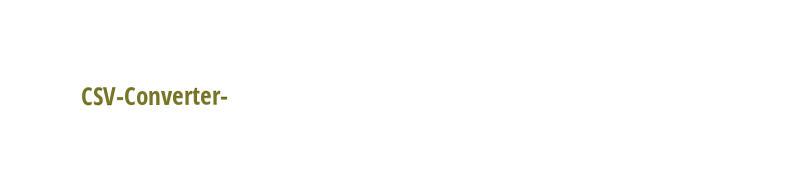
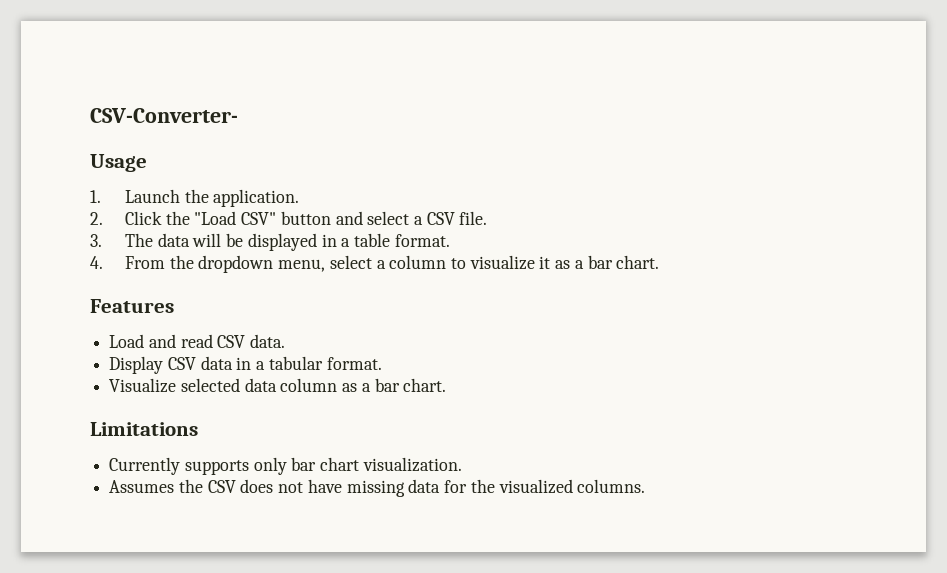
(229, 96) none -> [90,154,147,172] [90,189,300,207] [90,211,488,225] [90,233,450,251] [90,255,660,273] [90,299,174,313] [109,334,286,348] [109,356,382,374] [109,378,447,393] [90,422,198,436] [109,457,462,475] [109,479,646,497] // Usage // 1. Launch the application. // 2. Click the "Load CSV" button and select a CSV file. // 3. The data will be displayed in a table format. // 4. From the dropdown menu, select a column to visualize it as a bar chart. // Features // Load and read CSV data. // Display CSV data in a tabular format. // Visualize selected data column as a bar chart. // Limitations // Currently supports only bar chart visualization. // Assumes the CSV does not have missing data for the visualized columns.

